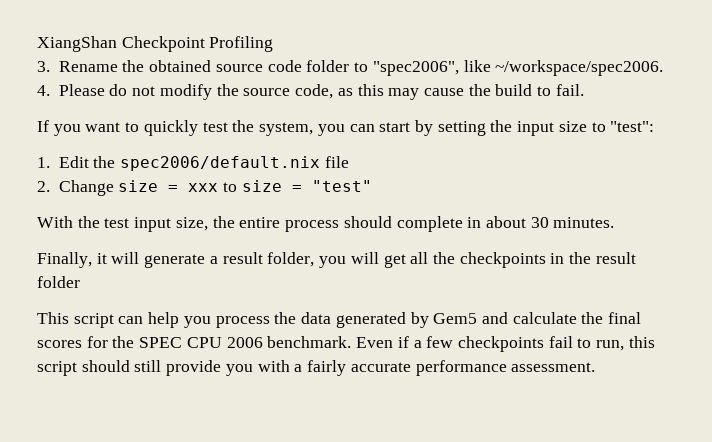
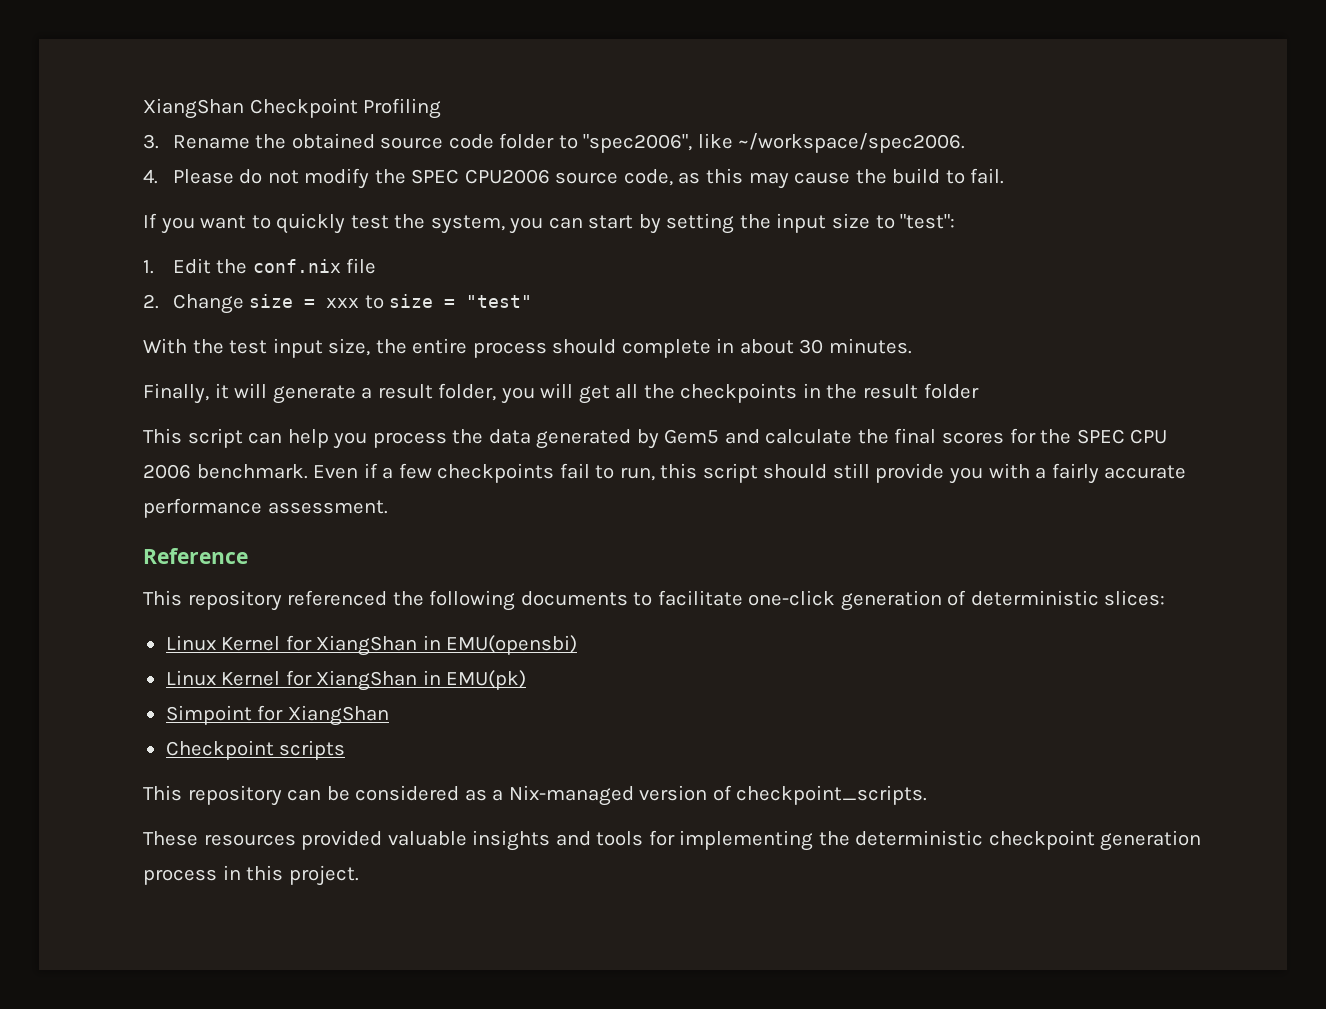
(239, 90) none -> [411,169,550,184] SPEC CPU2006
[120,156,321,171] spec2006/default.nix -> [252,259,341,273] conf.nix
(596, 367) none -> [143,548,248,564] [143,590,1166,611] [165,635,578,656] [165,670,527,691] [165,705,389,726] [165,740,346,760] [143,785,928,806] [143,830,1202,851] [143,865,359,886] // Reference // This repository referenced the following documents to facilitate one-click generation of deterministic slices: // Linux Kernel for XiangShan in EMU(opensbi) // Linux Kernel for XiangShan in EMU(pk) // Simpoint for XiangShan // Checkpoint scripts // This repository can be considered as a Nix-managed version of checkpoint_scripts. // These resources provided valuable insights and tools for implementing the deterministic checkpoint generation process in this project.

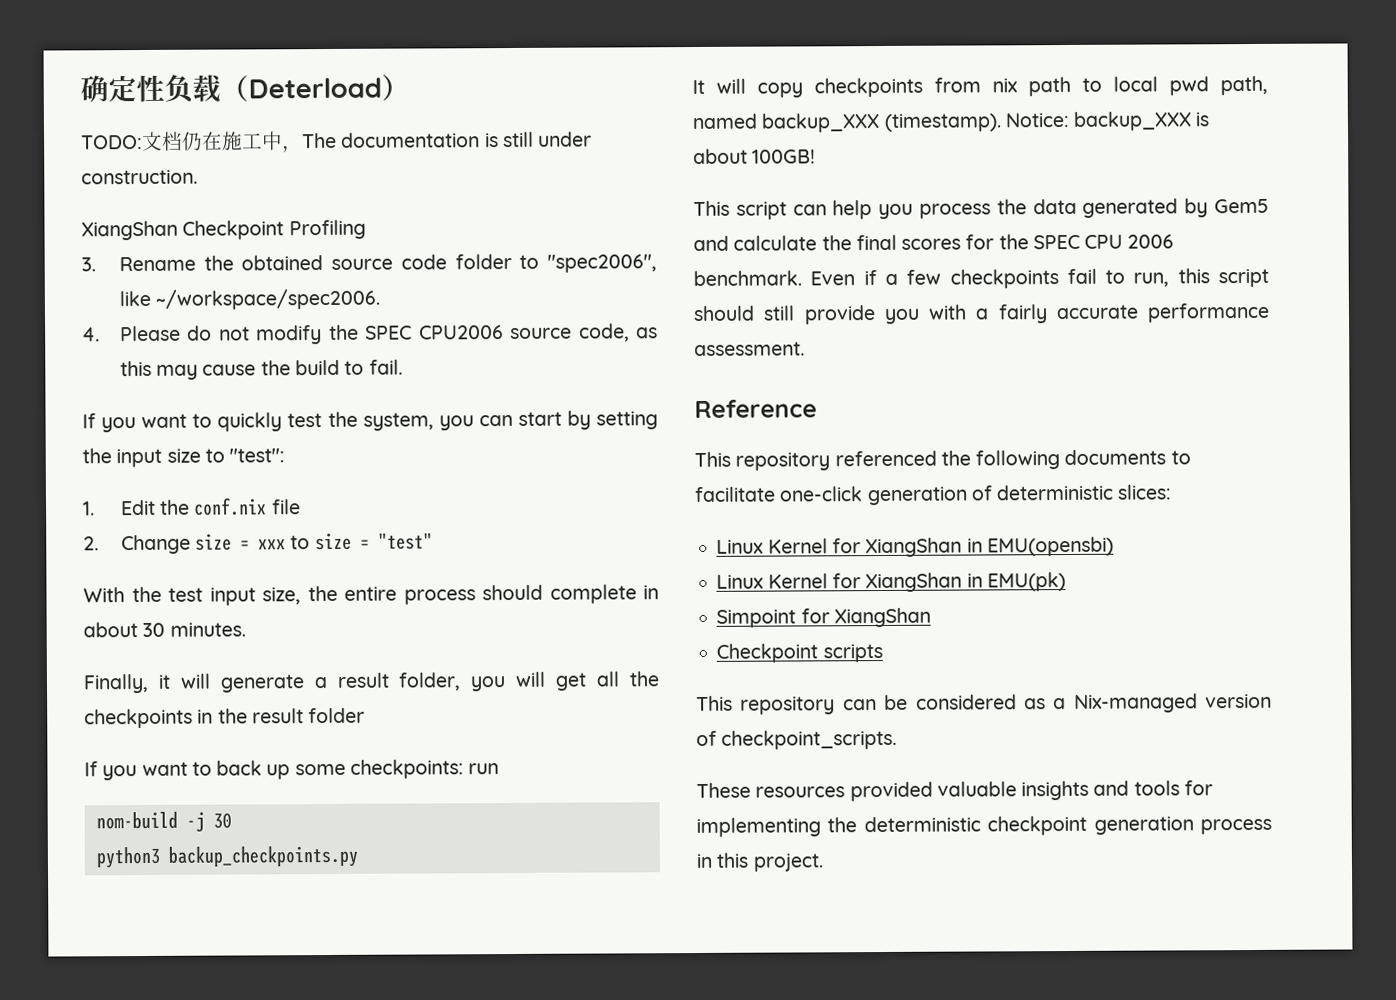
(143, 108) none -> [80,74,410,103] [81,131,593,153] [81,169,198,185] 确定性负载（Deterload） // TODO:文档仍在施工中，The documentation is still under construction. //
(979, 391) none -> [84,759,500,781] [95,811,232,832] [95,845,358,869] [692,75,1268,98] [692,111,1210,133] [693,148,817,165] // If you want to back up some checkpoints: run // nom-build -j 30 // python3 backup_checkpoints.py // It will copy checkpoints from nix path to local pwd path, named backup_XXX (timestamp). Notice: backup_XXX is about 100GB!

